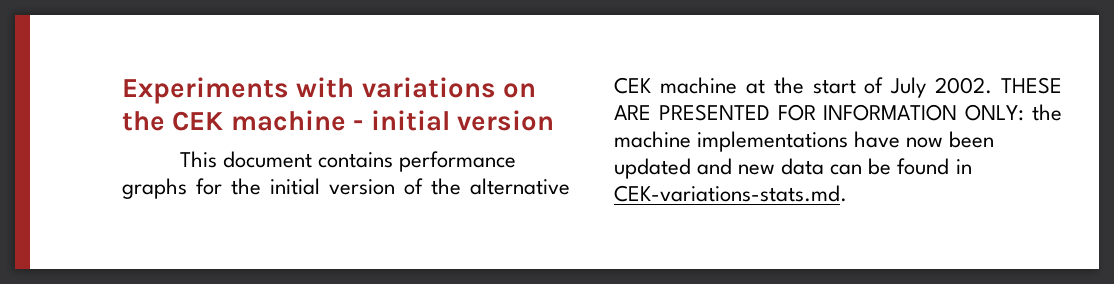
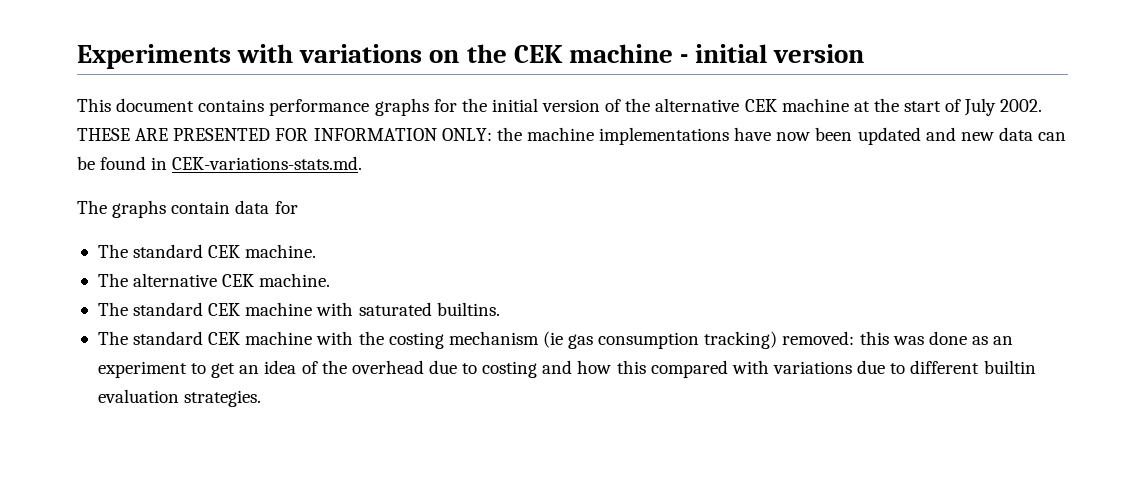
(847, 193) none -> [77,200,298,218] [97,244,317,258] [97,273,331,287] [97,302,500,316] [97,331,1014,349] [97,360,1036,378] [97,389,262,407] // The graphs contain data for // The standard CEK machine. // The alternative CEK machine. // The standard CEK machine with saturated builtins. // The standard CEK machine with the costing mechanism (ie gas consumption tracking) removed: this was done as an experiment to get an idea of the overhead due to costing and how this compared with variations due to different builtin evaluation strategies.

